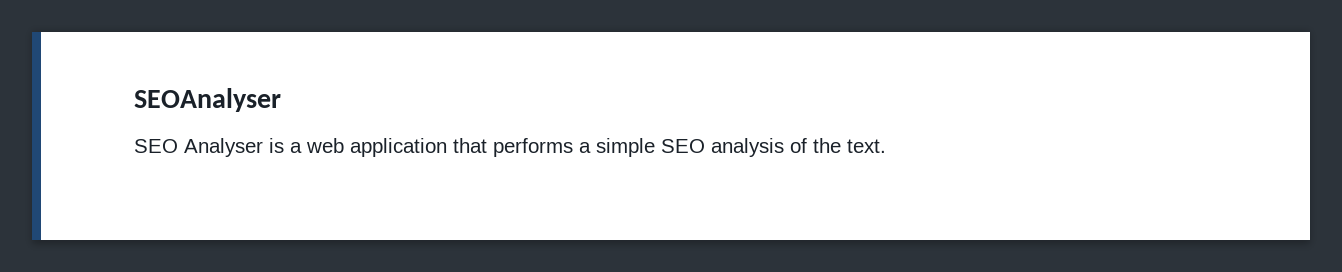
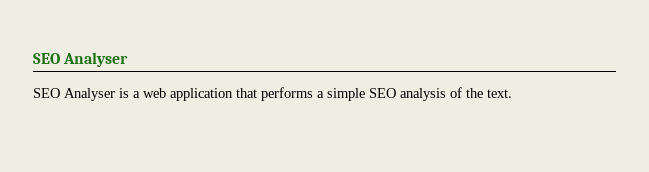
[134,88,281,112] SEOAnalyser -> [33,52,129,67] SEO Analyser

